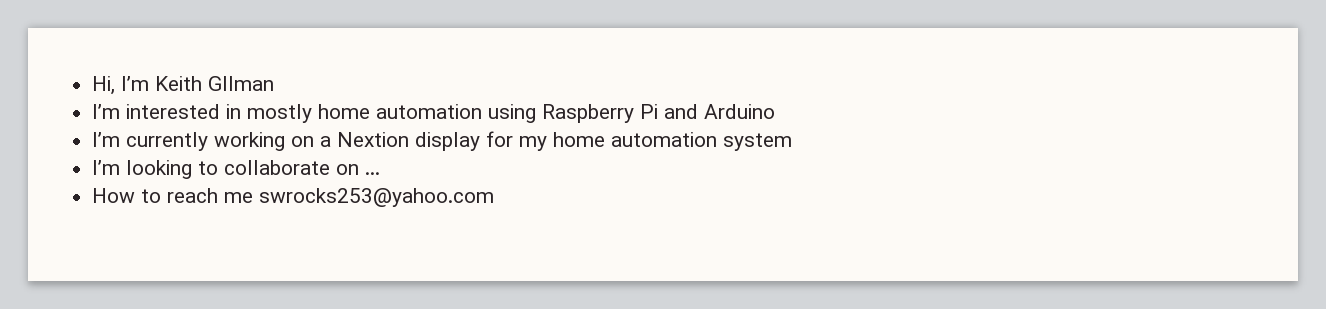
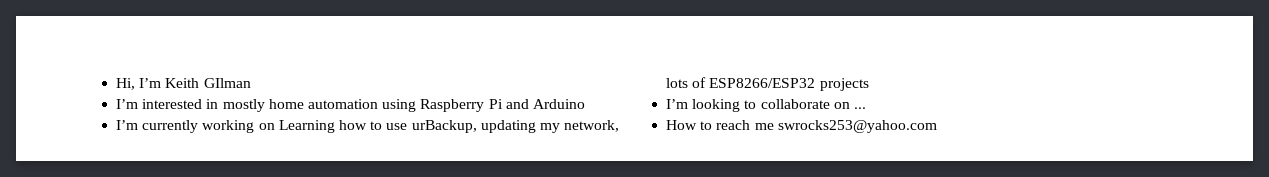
[320,131,793,151] a Nextion display for my home automation system -> [278,120,620,133] [666,77,869,91] Learning how to use urBackup, updating my network, lots of ESP8266/ESP32 projects

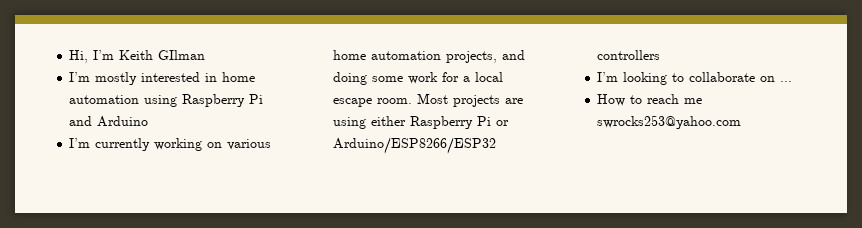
(139, 104) none -> [95,72,138,85] mostly
[222,99,265,112] mostly -> (218, 77) none
[278,120,620,133] [666,77,869,91] Learning how to use urBackup, updating my network, lots of ESP8266/ESP32 projects -> [227,139,272,150] [333,50,526,63] [333,72,504,85] [333,93,524,107] [333,116,510,129] [333,137,497,154] [597,50,661,60] various home automation projects, and doing some work for a local escape room. Most projects are using either Raspberry Pi or Arduino/ESP8266/ESP32 controllers

